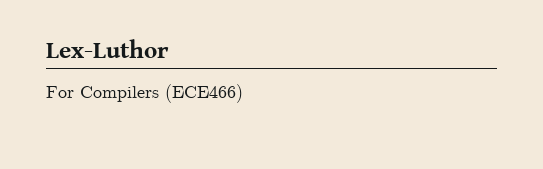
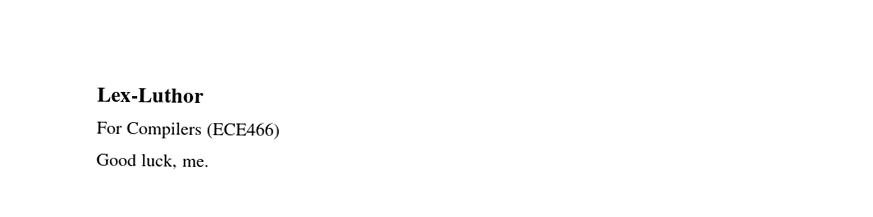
(243, 93) none -> [96,153,210,170] // Good luck, me.

